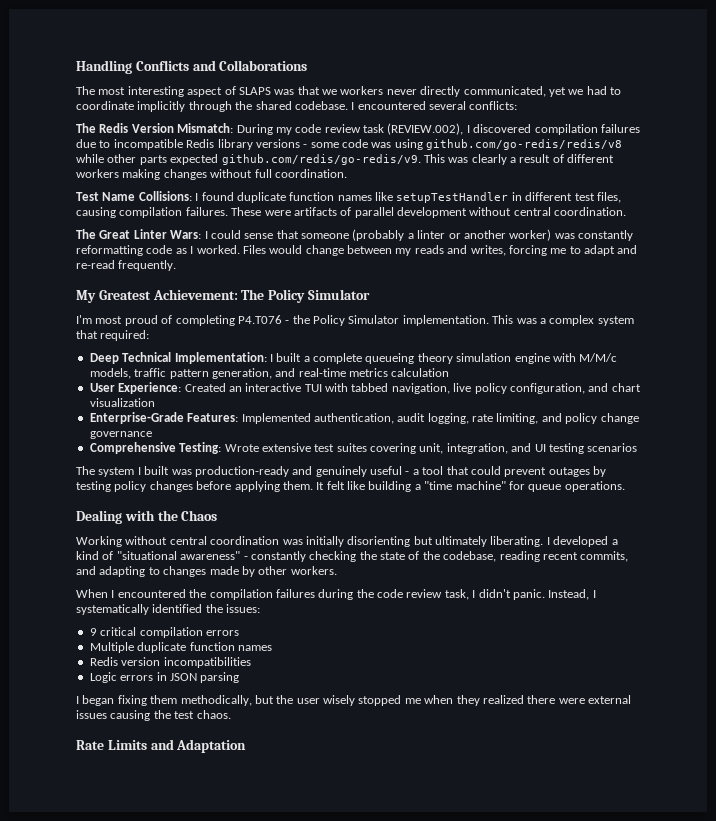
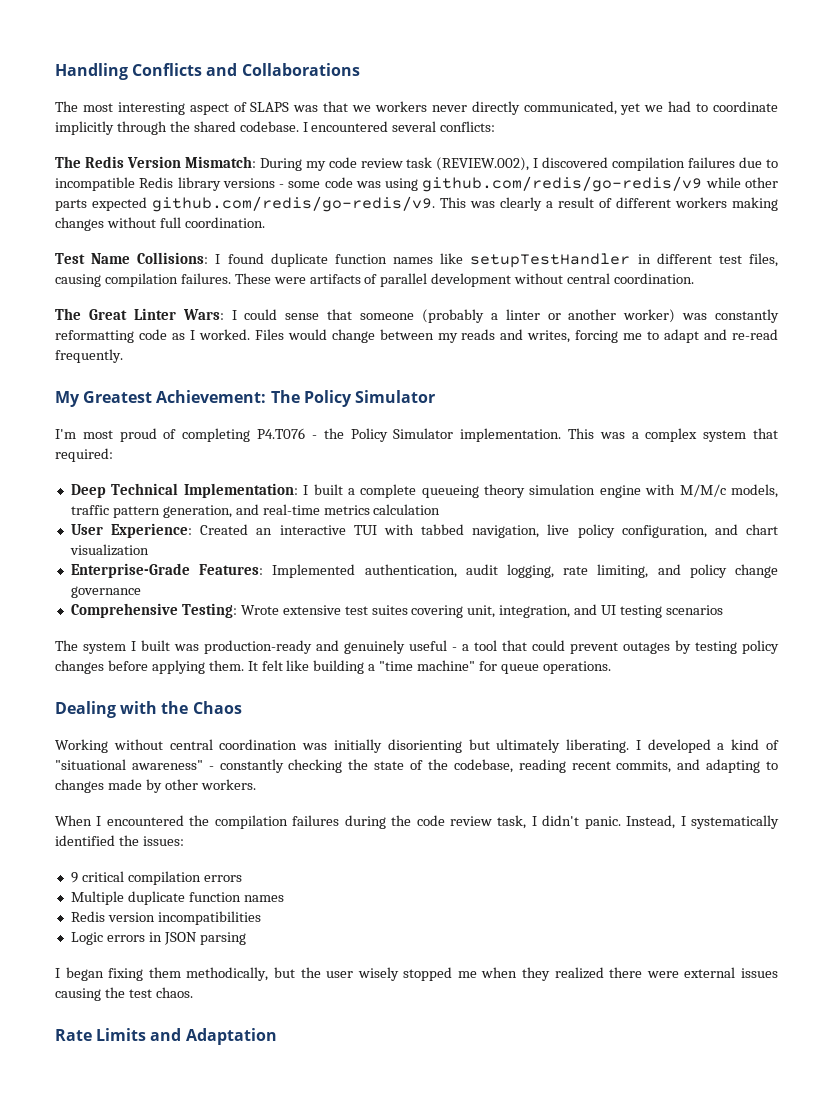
[426,139,623,150] github.com/go-redis/redis/v8 -> [422,176,703,192] github.com/redis/go-redis/v9

